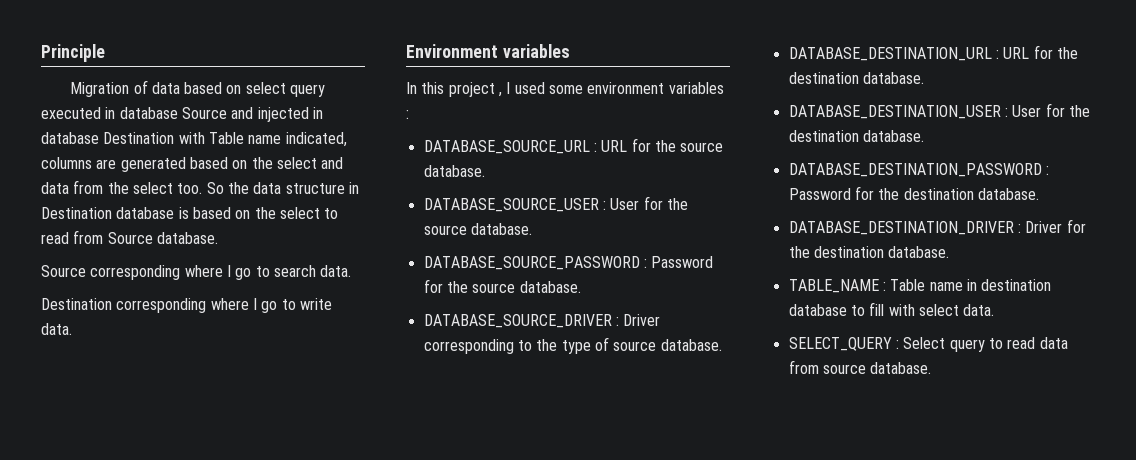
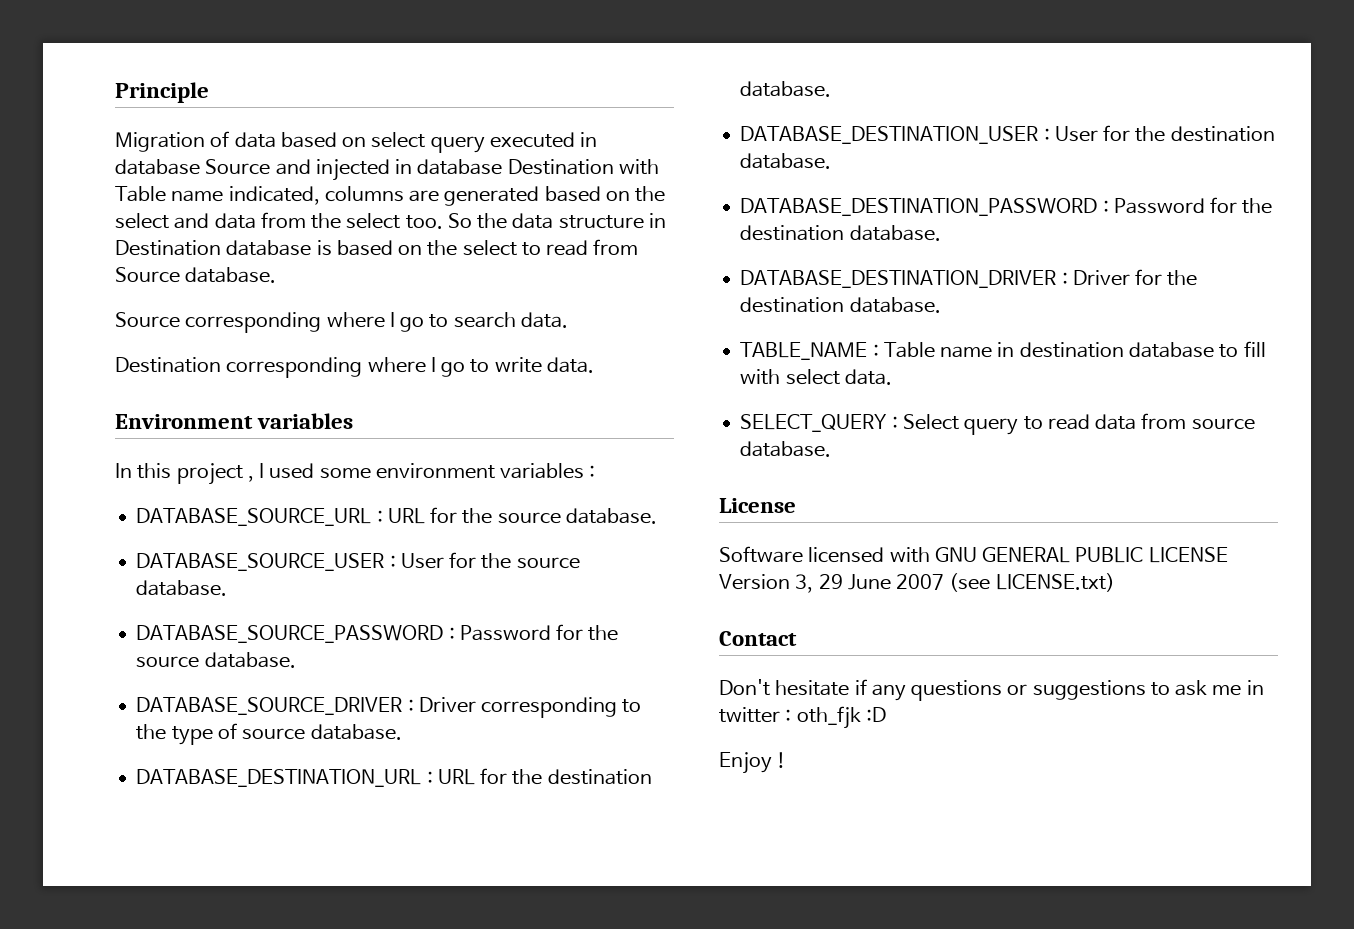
(932, 368) none -> [719,498,796,513] [719,546,1228,563] [719,573,1115,593] [719,631,797,646] [719,679,1264,701] [719,706,886,729] [719,752,787,774] // License // Software licensed with GNU GENERAL PUBLIC LICENSE Version 3, 29 June 2007 (see LICENSE.txt) // Contact // Don't hesitate if any questions or suggestions to ask me in twitter : oth_fjk :D // Enjoy !

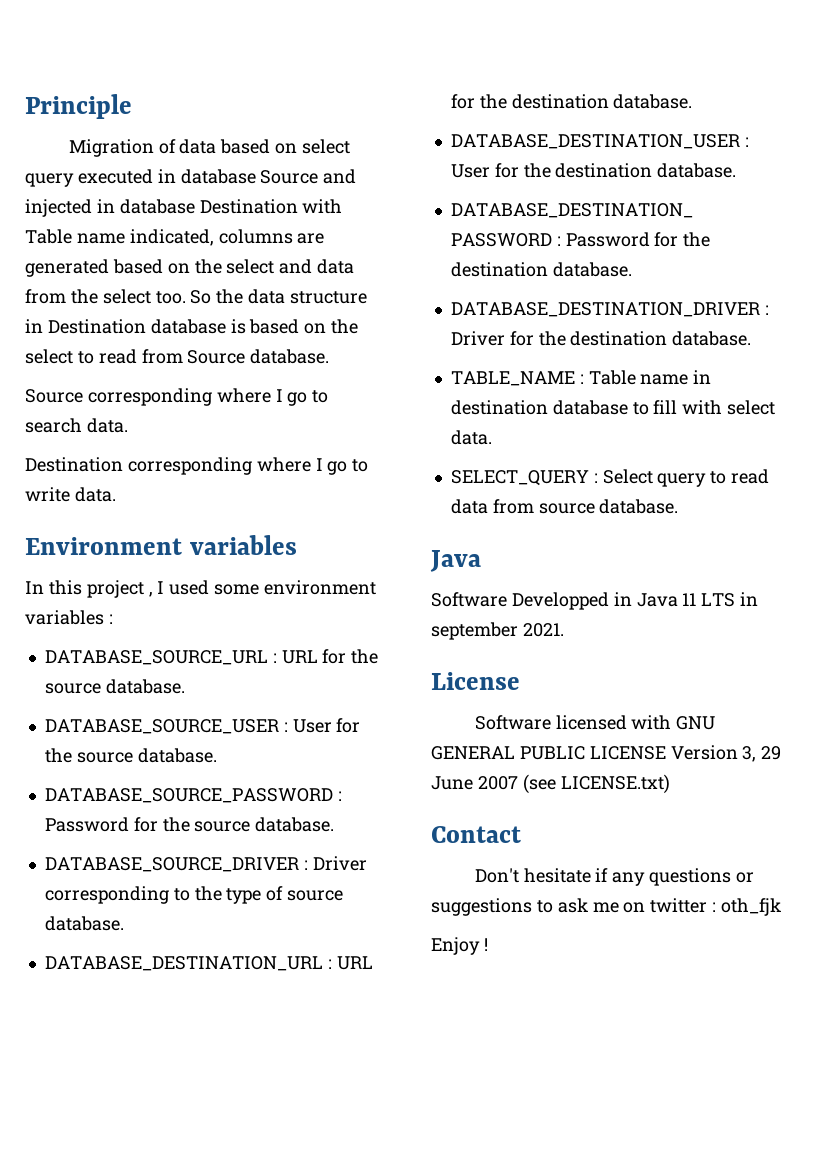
(832, 449) none -> [430,550,481,572] [431,592,759,610] [431,622,564,640] // Java // Software Developped in Java 11 LTS in september 2021.
[1246,680,1264,695] in -> [623,902,646,913] on
[865,707,886,722] :D -> (782, 907) none

